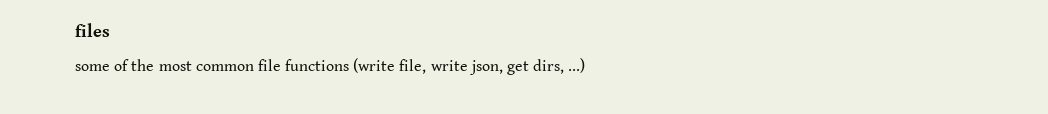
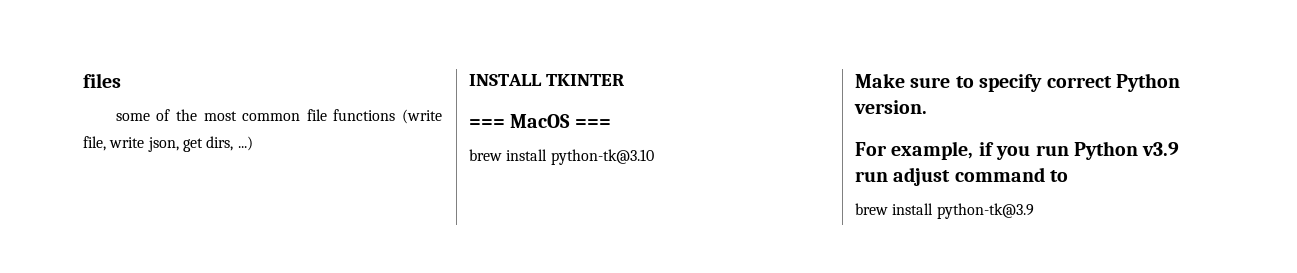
(586, 65) none -> [469,74,624,86] [469,114,611,128] [469,149,654,165] [855,73,1180,92] [854,100,927,114] [855,141,1180,160] [855,167,1069,186] [855,203,1034,219] // INSTALL TKINTER // === MacOS === // brew install python-tk@3.10 // Make sure to specify correct Python version. // For example, if you run Python v3.9 run adjust command to // brew install python-tk@3.9

